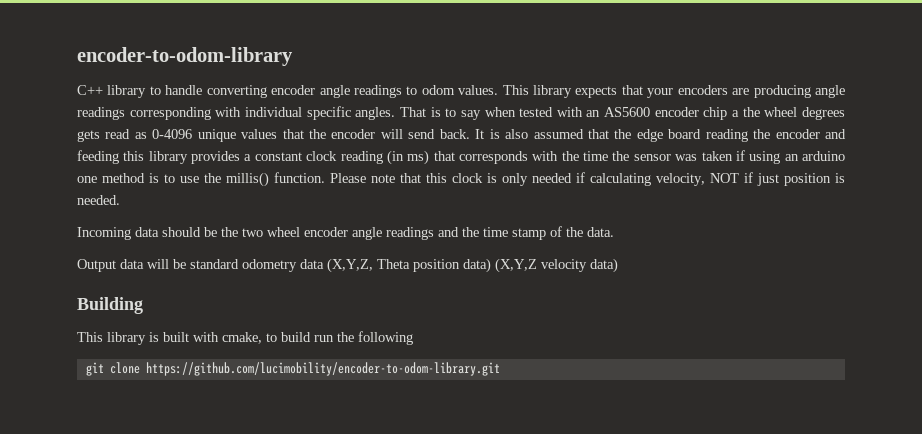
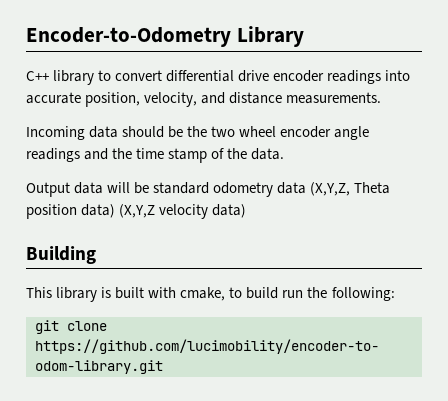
[77,47,293,66] encoder-to-odom-library -> [26,26,304,47] Encoder-to-Odometry Library
[165,85,846,98] [77,106,845,120] [77,129,846,142] [77,150,846,165] [77,172,845,187] [77,195,120,205] handle converting encoder angle readings to odom values. This library expects that your encoders are producing angle readings corresponding with individual specific angles. That is to say when tested with an AS5600 encoder chip a the wheel degrees gets read as 0-4096 unique values that the encoder will send back. It is also assumed that the edge board reading the encoder and feeding this library provides a constant clock reading (in ms) that corresponds with the time the sensor was taken if using an arduino one method is to use the millis() function. Please note that this clock is only needed if calculating velocity, NOT if just position is needed. -> [115,70,411,84] [26,92,382,107] convert differential drive encoder readings into accurate position, velocity, and distance measurements.
[358,331,413,345] following -> [331,287,395,301] following:

